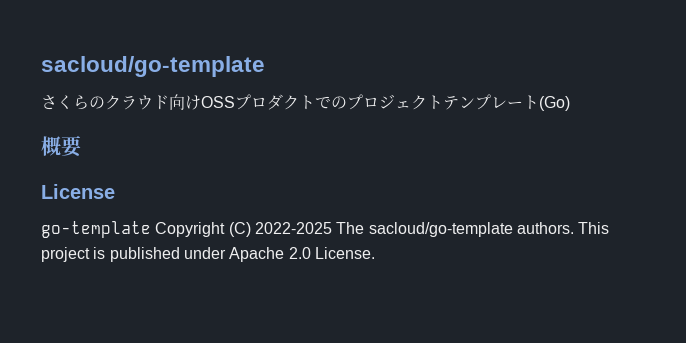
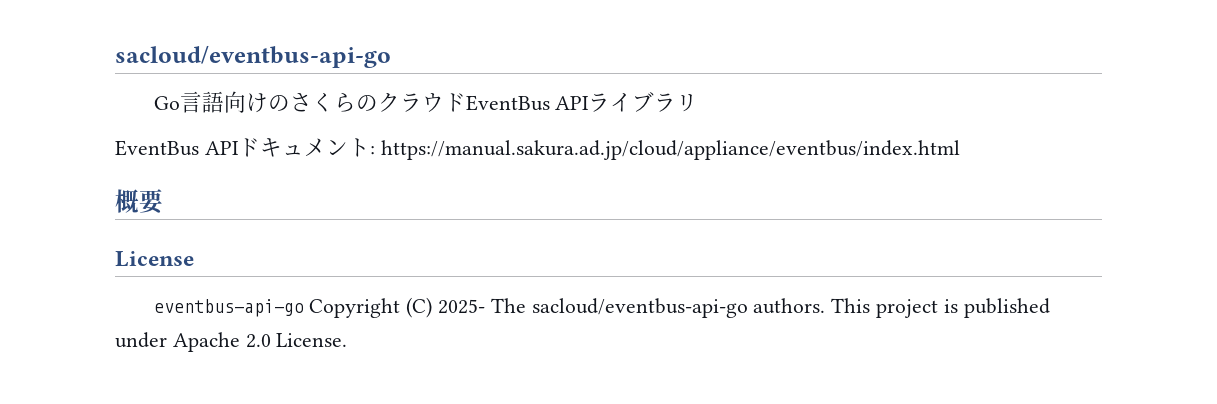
[41,56,265,77] [41,94,570,111] sacloud/go-template // さくらのクラウド向けOSSプロダクトでのプロジェクトテンプレート(Go) -> [115,45,391,68] [153,91,699,113] [115,138,960,160] sacloud/eventbus-api-go // Go言語向けのさくらのクラウドEventBus APIライブラリ // EventBus APIドキュメント: https://manual.sakura.ad.jp/cloud/appliance/eventbus/index.html
[41,221,151,238] go-template -> [153,299,304,317] eventbus-api-go
[254,222,513,237] 2022-2025 The sacloud/go-template -> [437,298,748,318] 2025- The sacloud/eventbus-api-go

